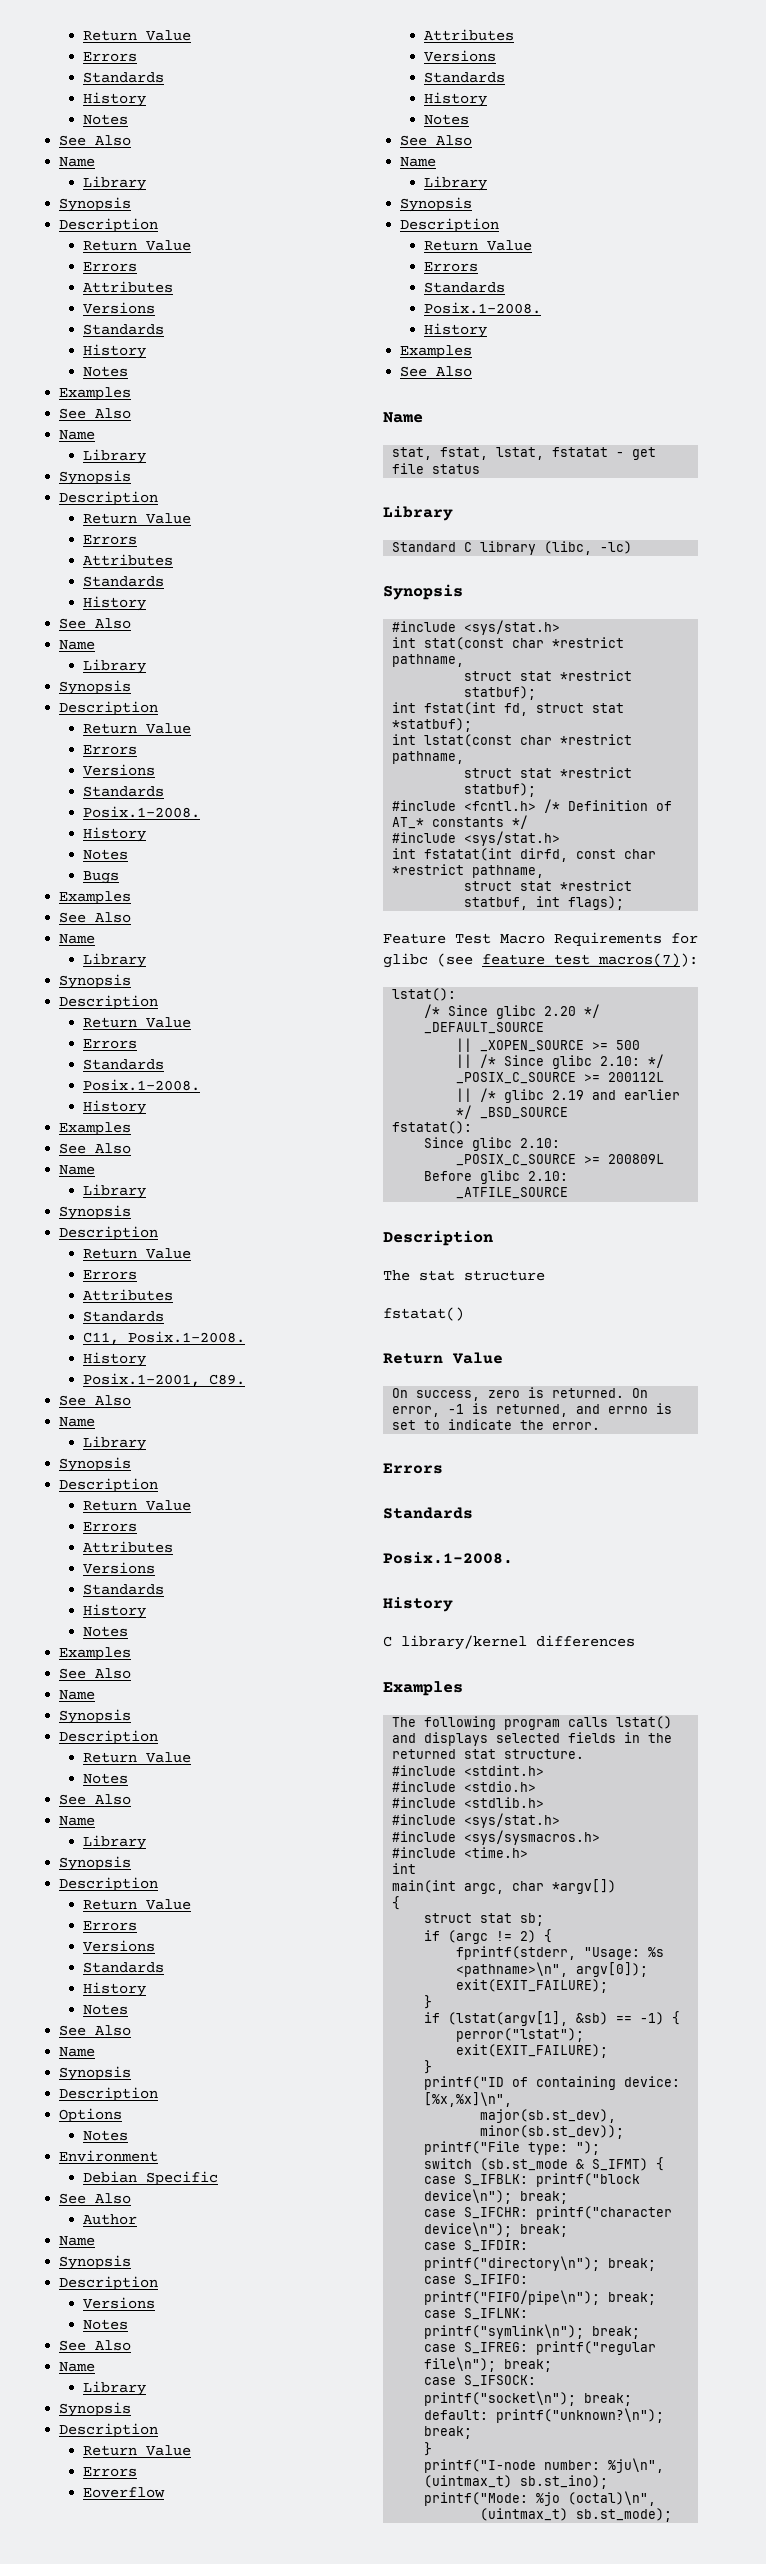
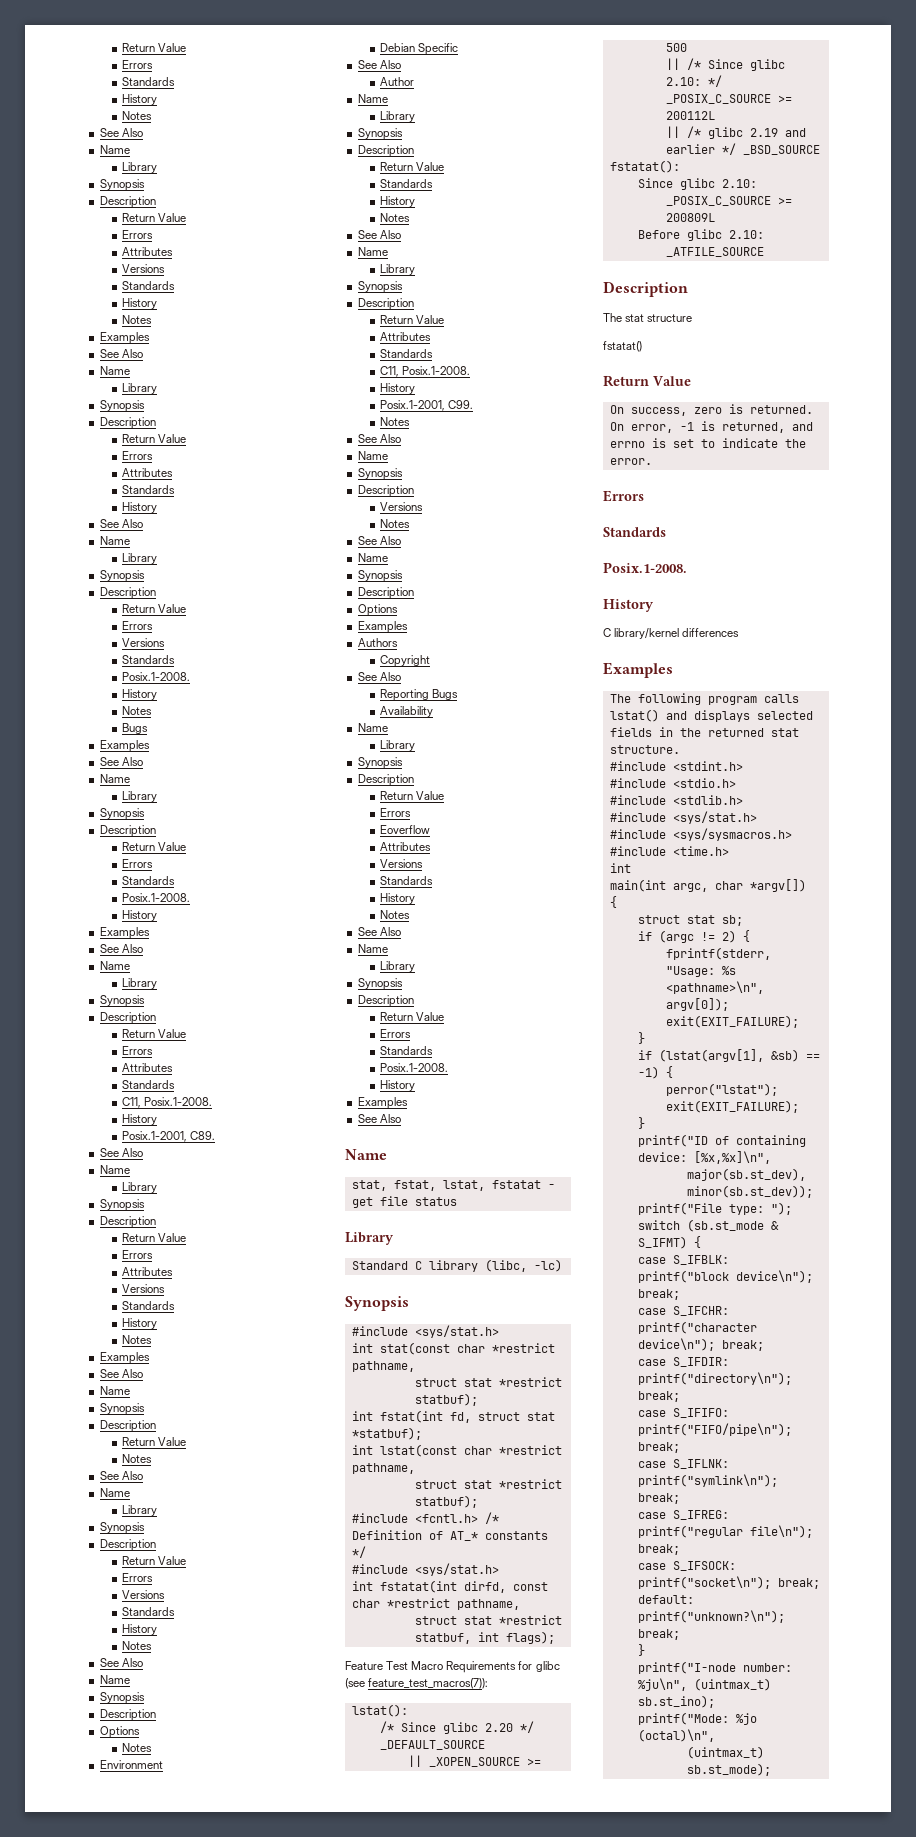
(96, 2241) none -> [380,111,416,122] [357,128,403,140] [357,145,414,157] [380,162,445,171] [380,179,434,188] [380,196,416,207] [380,213,411,222] [357,230,401,239] [357,247,388,256] [380,264,416,275] [357,281,403,293] [357,298,414,310] [380,315,445,324] [380,332,432,341] [380,349,434,358] [380,366,471,377] [380,383,416,394] [380,400,474,411] [380,417,411,426] [357,434,401,443] [357,451,388,460] // Library // Synopsis // Description // Return Value // Standards // History // Notes // See Also // Name // Library // Synopsis // Description // Return Value // Attributes // Standards // C11, Posix.1-2008. // History // Posix.1-2001, C99. // Notes // See Also // Name
(96, 2367) none -> [357,570,403,582] [357,587,414,599] [357,604,398,616] [357,621,408,633] [357,638,398,647] [380,655,431,667] [357,672,401,681] [380,689,459,701] [380,706,434,717] [357,723,388,732] // Synopsis // Description // Options // Examples // Authors // Copyright // See Also // Reporting Bugs // Availability // Name

